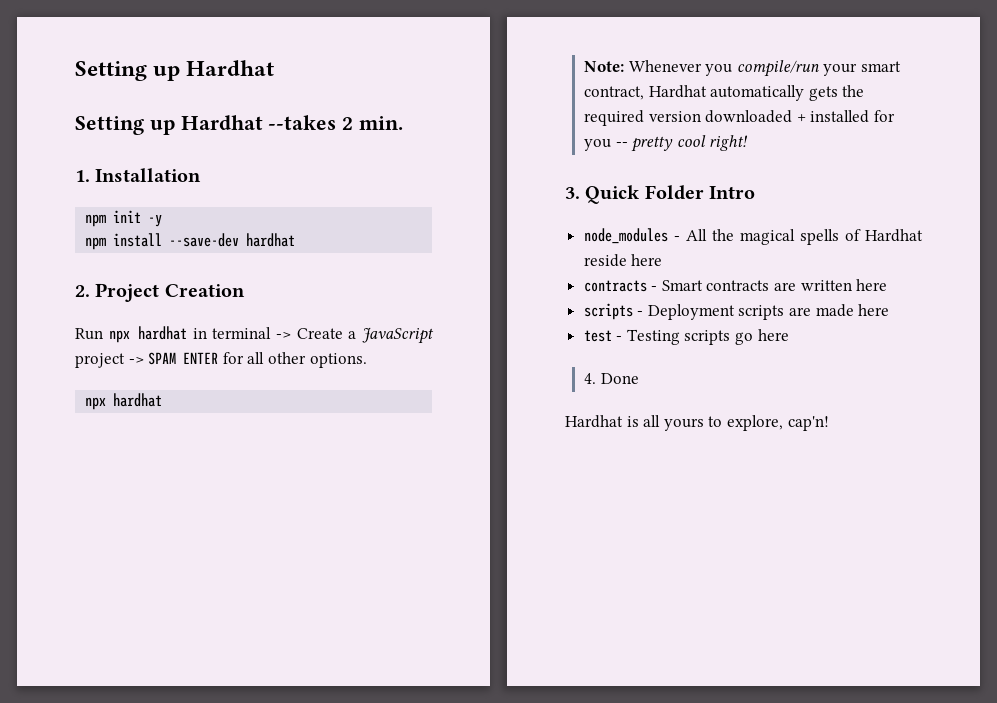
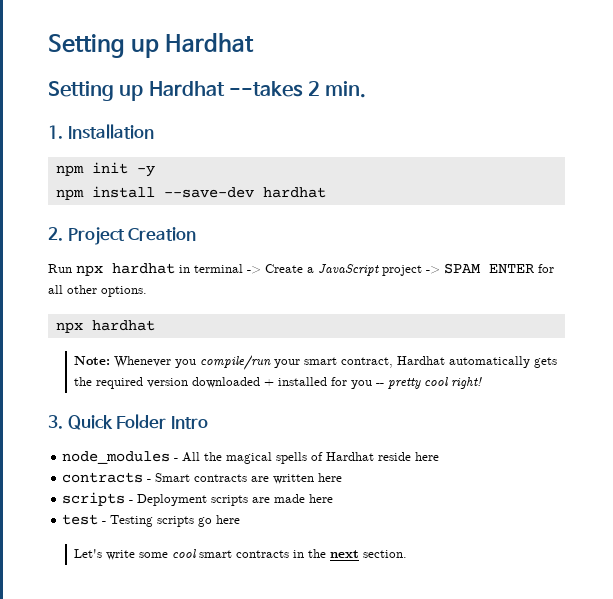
[584,373,639,384] [565,415,829,431] 4. Done // Hardhat is all yours to explore, cap'n! -> [73,549,407,560] Let's write some cool smart contracts in the next section.

